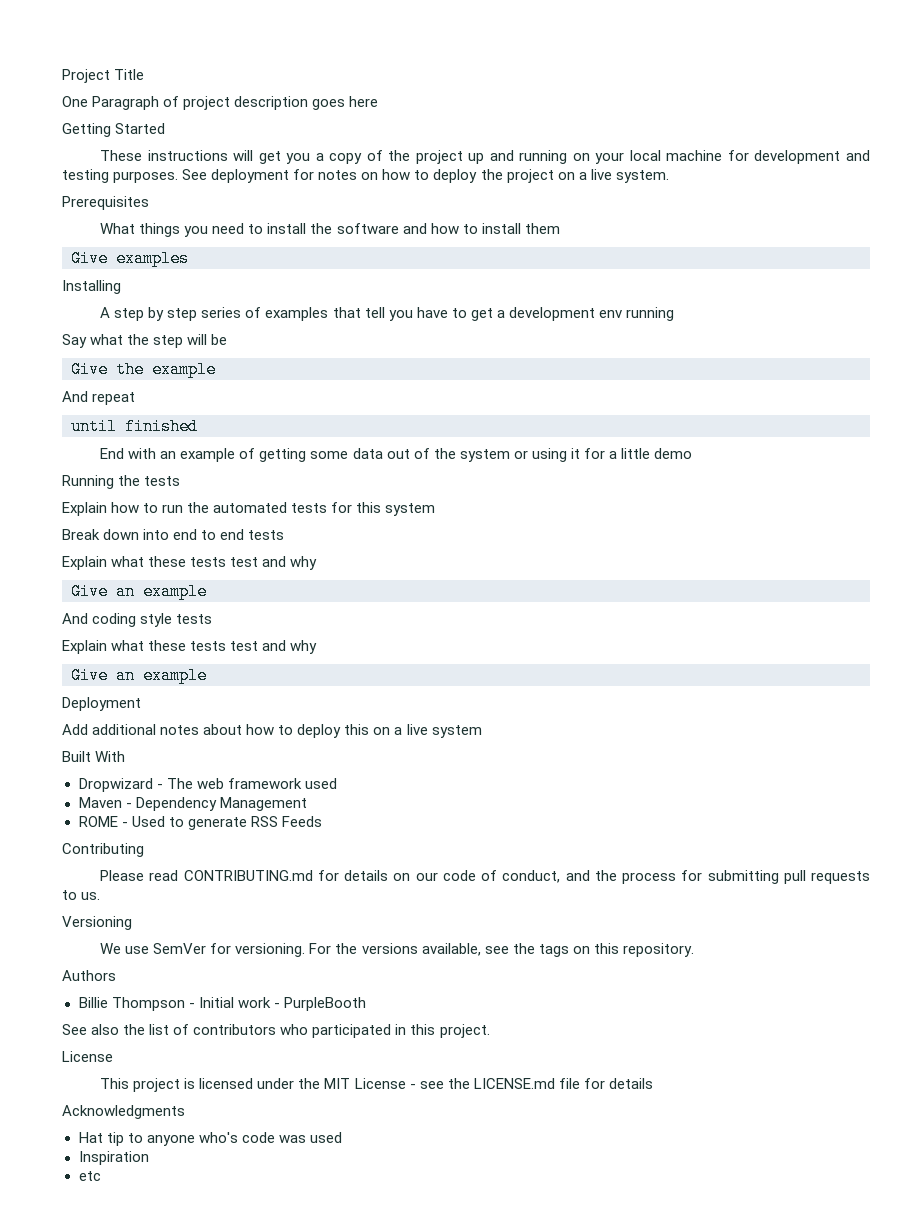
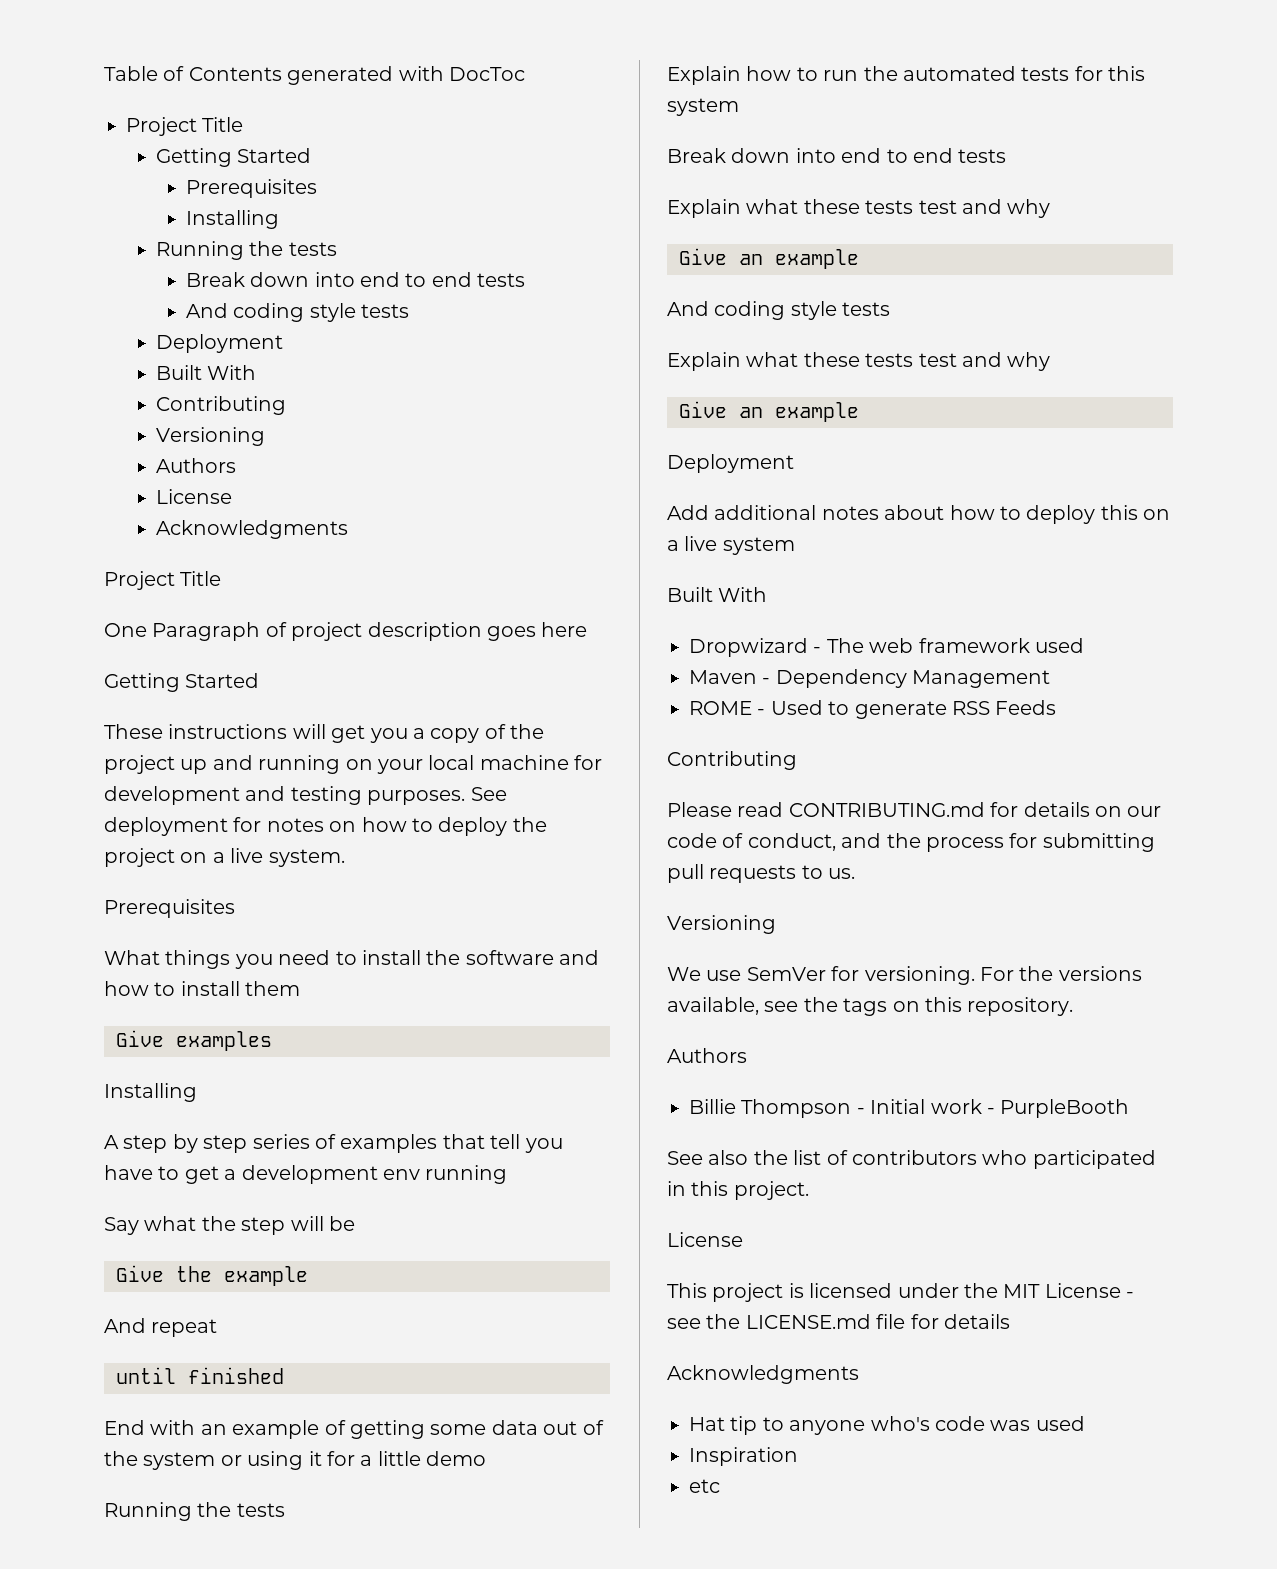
(62, 76) none -> [104,66,525,85] [126,117,244,136] [155,148,312,167] [185,179,317,198] [185,210,279,229] [155,241,337,260] [185,272,526,287] [185,303,409,322] [155,334,283,353] [155,365,257,380] [155,396,286,415] [155,427,265,446] [155,458,236,473] [155,489,232,504] [155,520,348,539] Table of Contents generated with DocToc // Project Title // Getting Started // Prerequisites // Installing // Running the tests // Break down into end to end tests // And coding style tests // Deployment // Built With // Contributing // Versioning // Authors // License // Acknowledgments //

